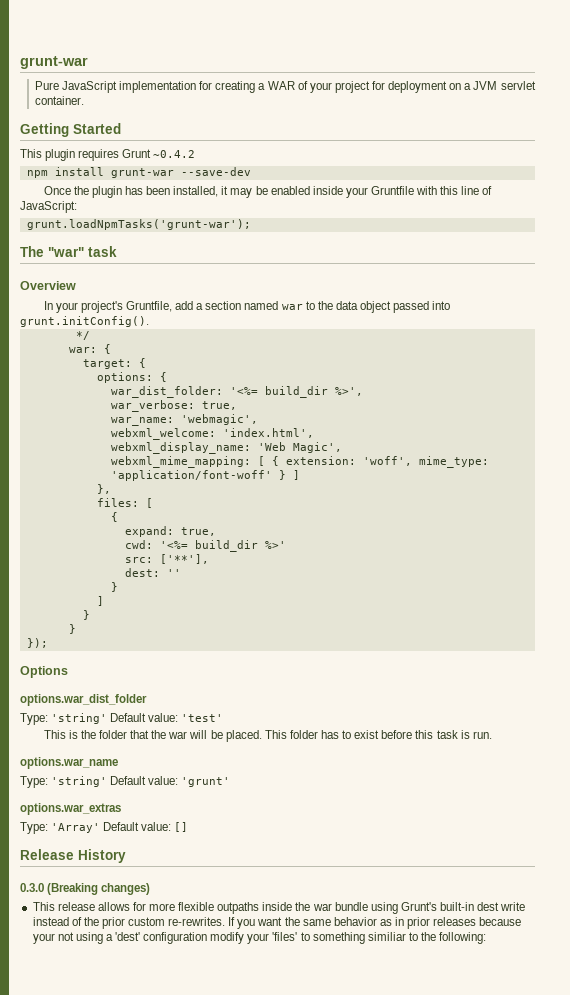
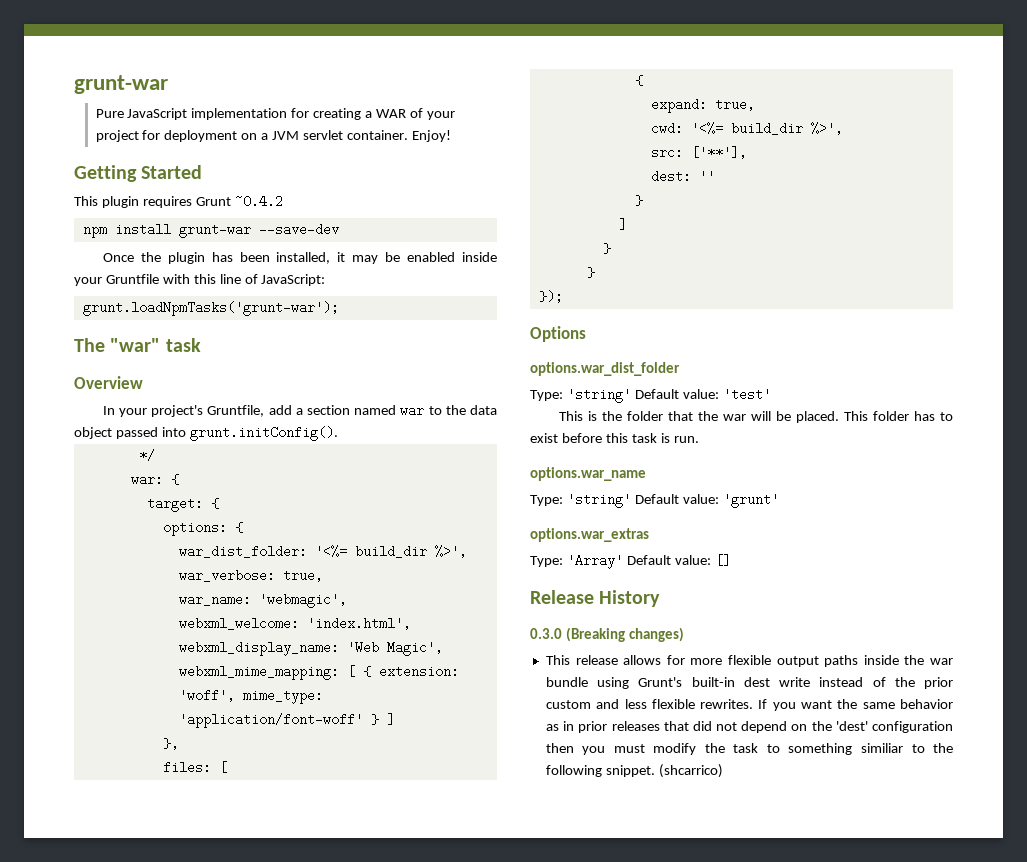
(84, 100) none -> [411,130,451,142] Enjoy!
[264,541,286,549] %>' -> [810,122,843,135] %>',
[217,902,260,914] outpaths -> [776,655,859,667] output paths
[168,917,226,926] re-rewrites. -> [596,699,754,709] and less flexible rewrites.
[479,917,522,926] [32,932,298,944] because your not using a 'dest' configuration modify your 'files' -> [663,721,953,733] [545,743,759,755] that did not depend on the 'dest' configuration then you must modify the task
[439,932,487,944] following: -> [545,764,723,778] following snippet. (shcarrico)

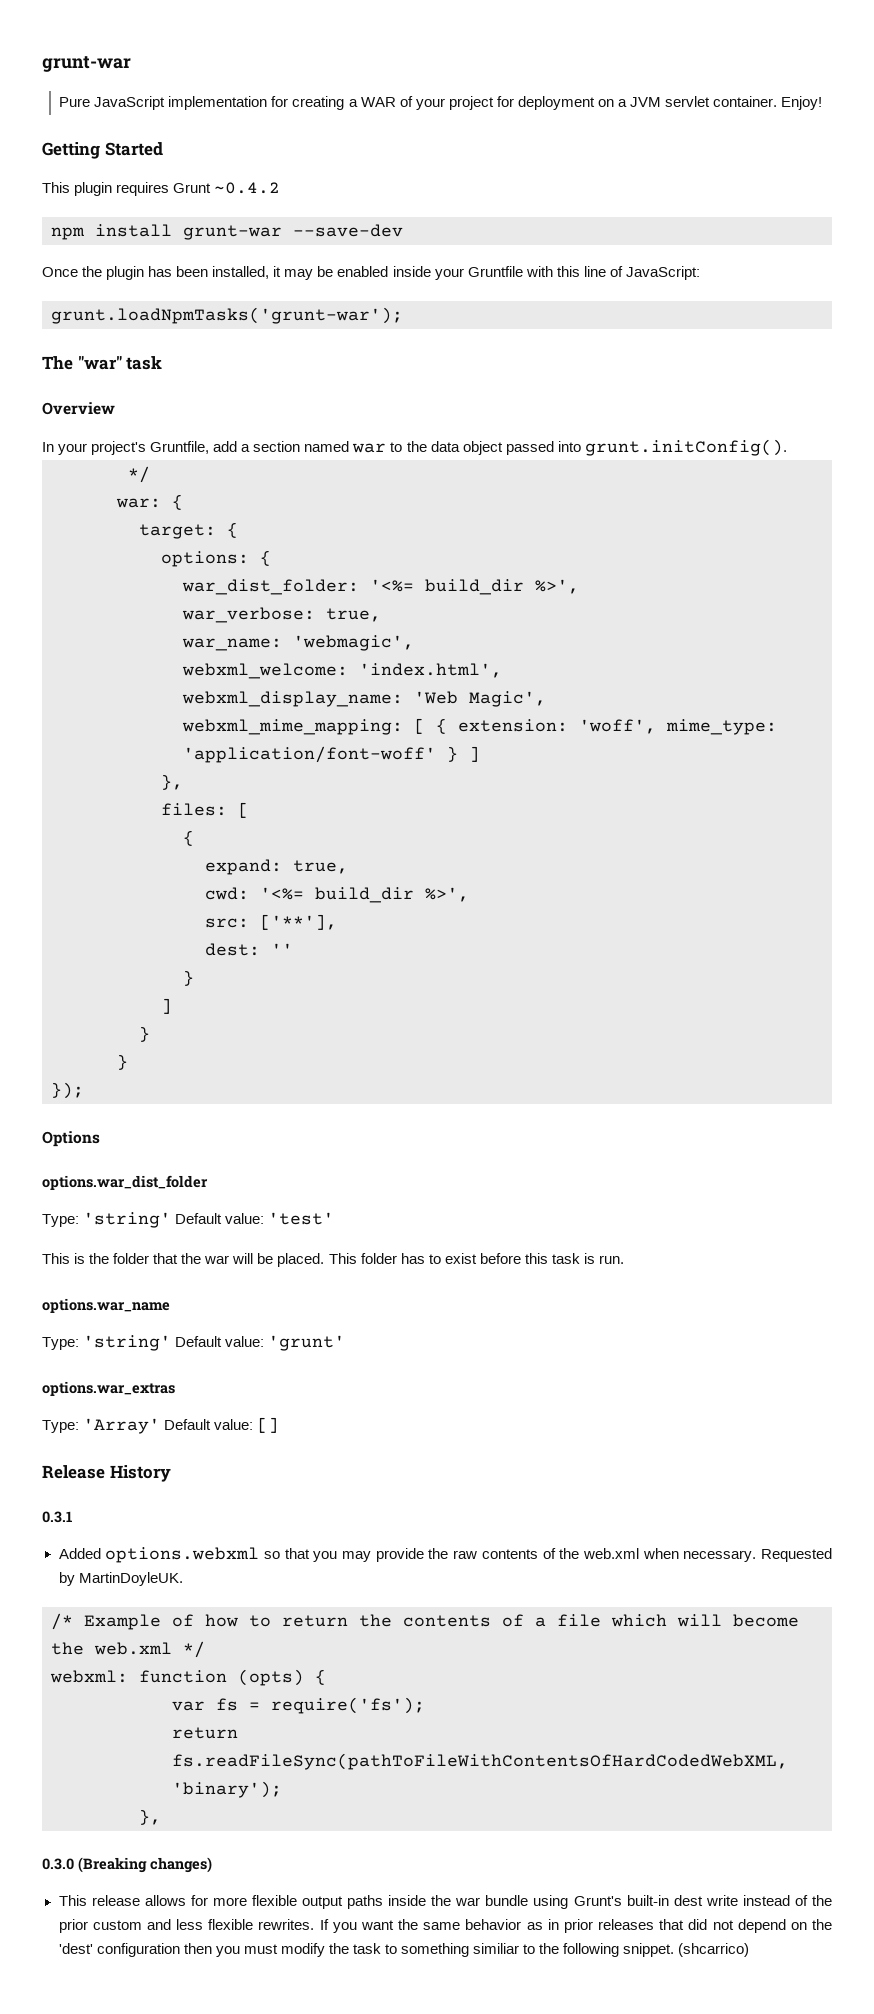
(661, 598) none -> [42,1511,72,1523] [58,1547,833,1563] [58,1572,183,1586] [51,1613,799,1630] [51,1641,205,1658] [50,1669,326,1686] [172,1697,425,1714] [172,1727,238,1739] [172,1753,788,1770] [172,1781,282,1798] [139,1809,161,1825] // 0.3.1 // Added options.webxml so that you may provide the raw contents of the web.xml when necessary. Requested by MartinDoyleUK. // /* Example of how to return the contents of a file which will become the web.xml */ // webxml: function (opts) { // var fs = require('fs'); // return fs.readFileSync(pathToFileWithContentsOfHardCodedWebXML, 'binary'); // },

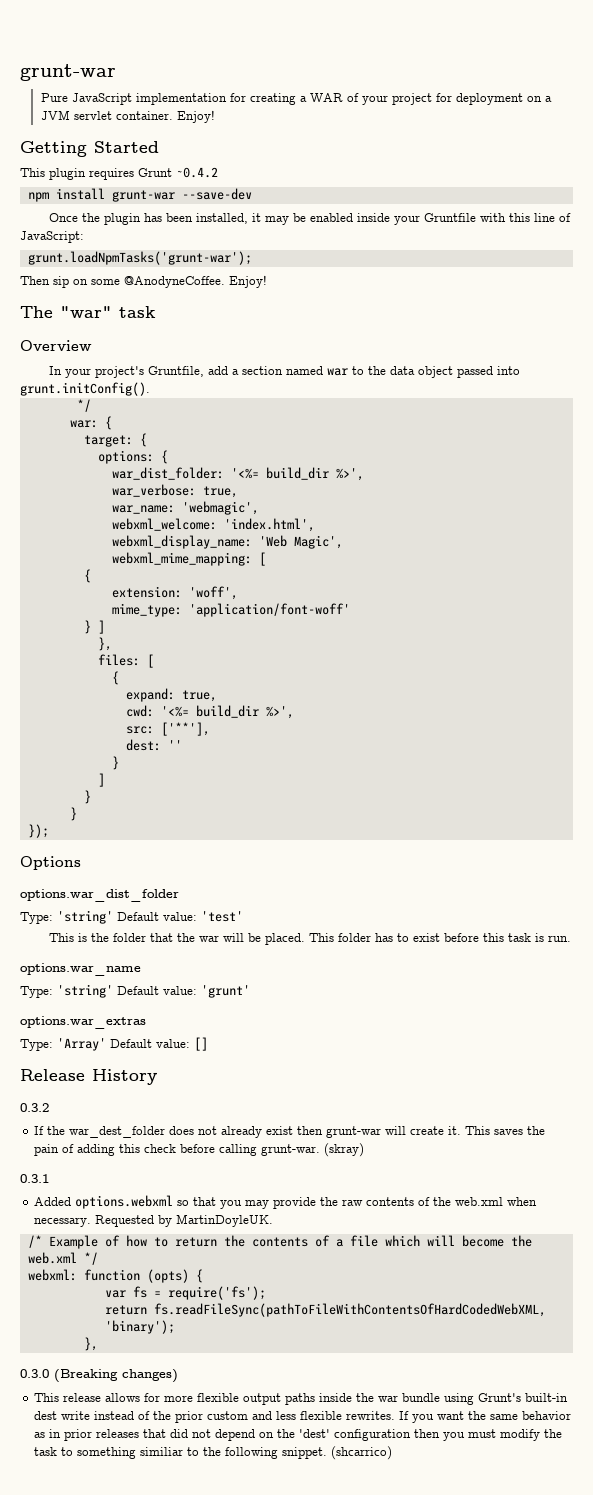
(403, 315) none -> [20,275,267,288] // Then sip on some @AnodyneCoffee. Enjoy!
[436,718,447,734] { -> [83,569,91,583] // { //
(656, 726) none -> (238, 593) //
(436, 754) none -> (350, 610) //
(171, 1473) none -> [20,1103,49,1112] [34,1126,546,1138] [34,1143,365,1157] // 0.3.2 // If the war_dest_folder does not already exist then grunt-war will create it. This saves the pain of adding this check before calling grunt-war. (skray)

